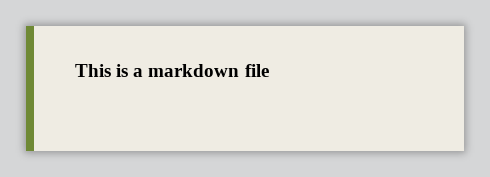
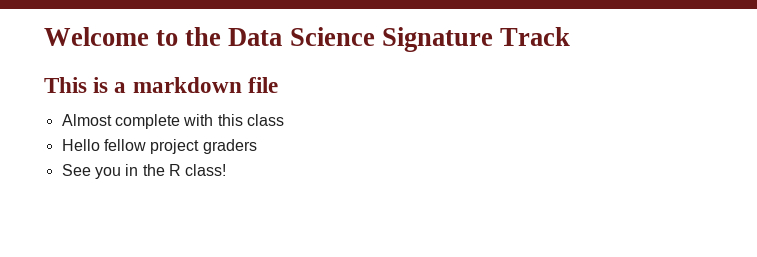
(75, 70) none -> [44,27,570,52] Welcome to the Data Science Signature Track //
(269, 70) none -> [61,114,284,129] [61,139,257,154] [61,164,227,179] // Almost complete with this class // Hello fellow project graders // See you in the R class!

